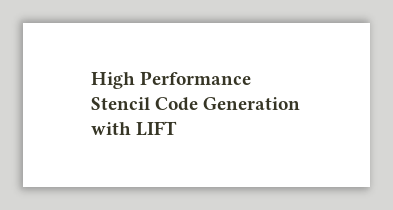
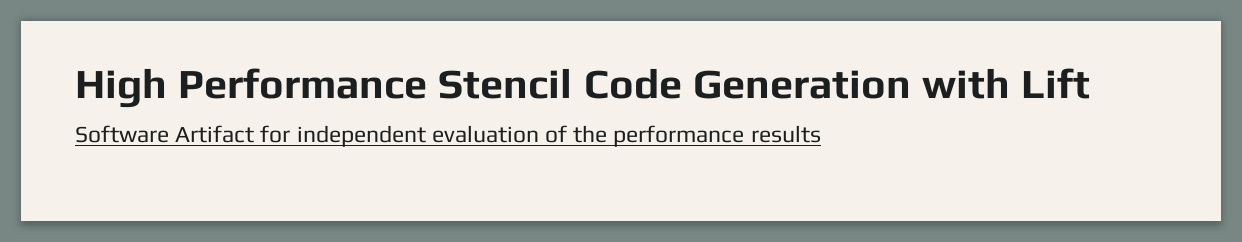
[136,121,178,136] LIFT -> [1021,68,1091,99] [75,125,821,147] Lift // Software Artifact for independent evaluation of the performance results

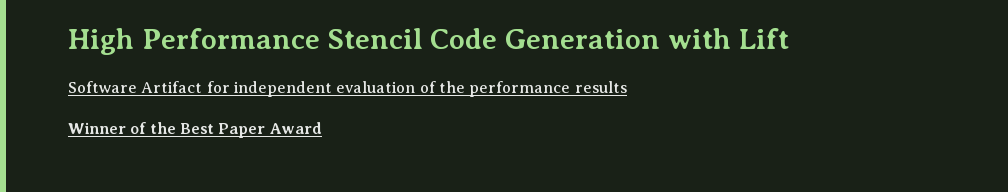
(821, 134) none -> [68,122,322,138] // Winner of the Best Paper Award

